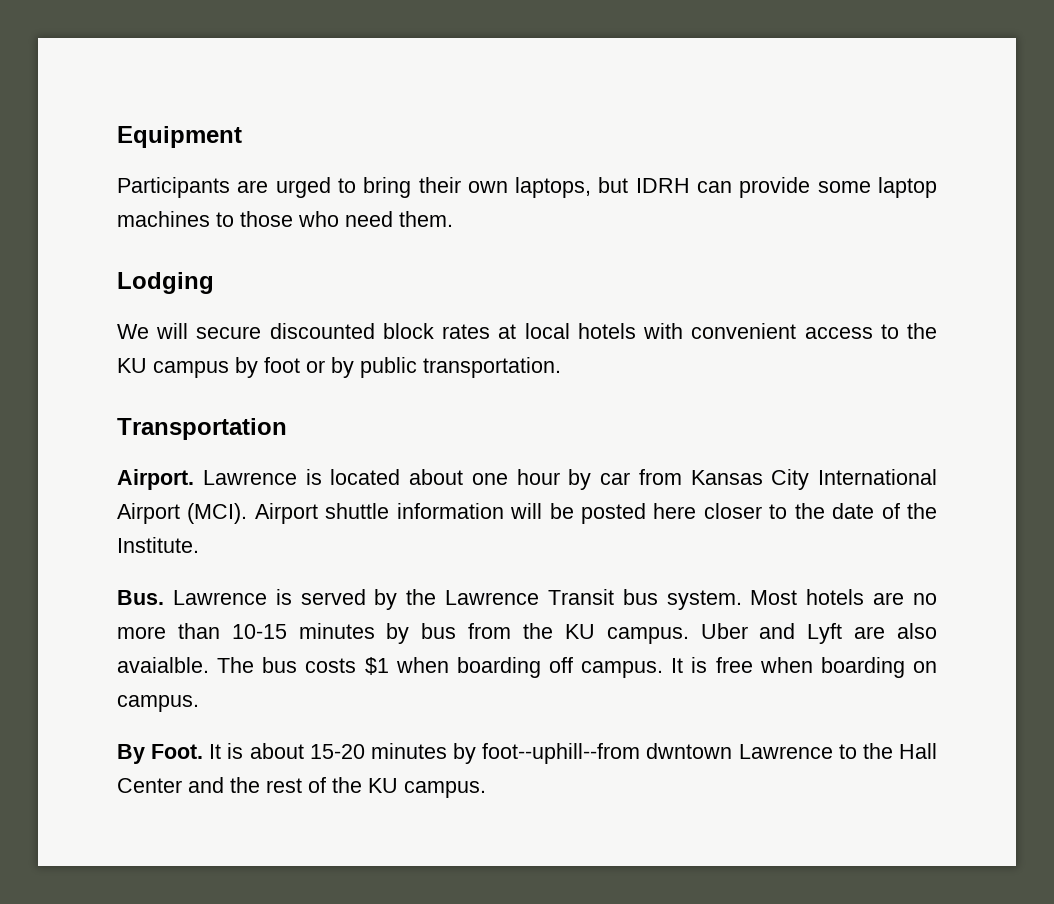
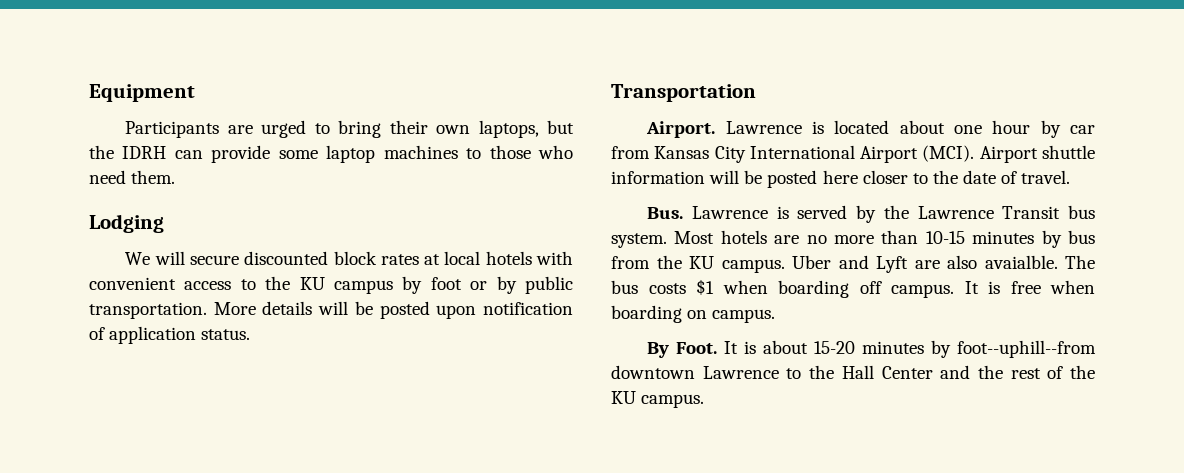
(629, 185) none -> [89,145,114,159] the
(561, 367) none -> [213,301,573,319] [89,326,251,344] More details will be posted upon notification of application status.
[907,503,938,519] [117,537,199,553] the Institute. -> [1021,170,1071,184] travel.
[646,743,733,759] dwntown -> [611,365,695,379] downtown

